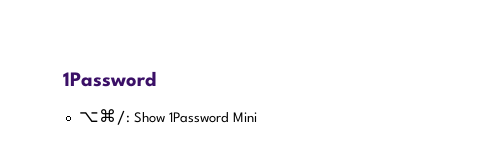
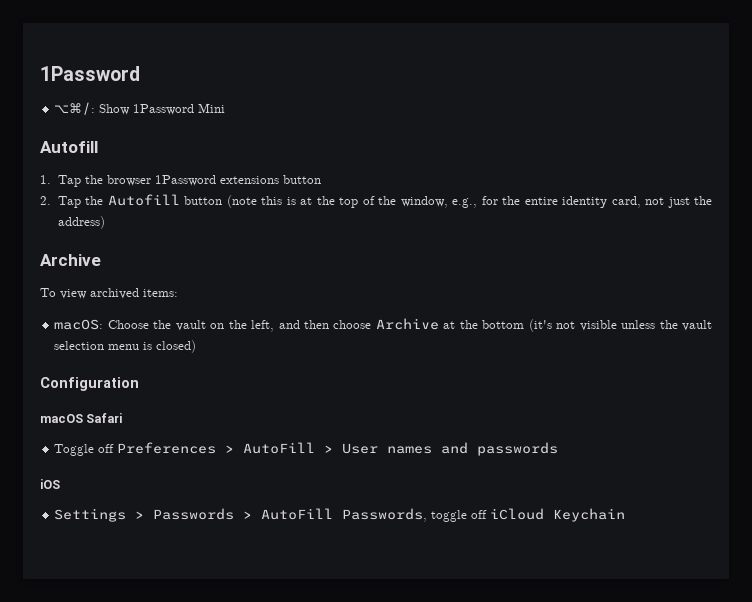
(257, 117) none -> [40,141,98,153] [40,175,321,187] [40,194,713,208] [57,216,105,229] [40,254,101,266] [40,288,178,299] [54,318,713,332] [54,340,197,353] [40,377,139,391] [40,413,123,423] [54,442,559,456] [40,479,60,489] [54,508,626,522] // Autofill // 1. Tap the browser 1Password extensions button // 2. Tap the Autofill button (note this is at the top of the window, e.g., for the entire identity card, not just the address) // Archive // To view archived items: // macOS: Choose the vault on the left, and then choose Archive at the bottom (it's not visible unless the vault selection menu is closed) // Configuration // macOS Safari // Toggle off Preferences > AutoFill > User names and passwords // iOS // Settings > Passwords > AutoFill Passwords, toggle off iCloud Keychain

